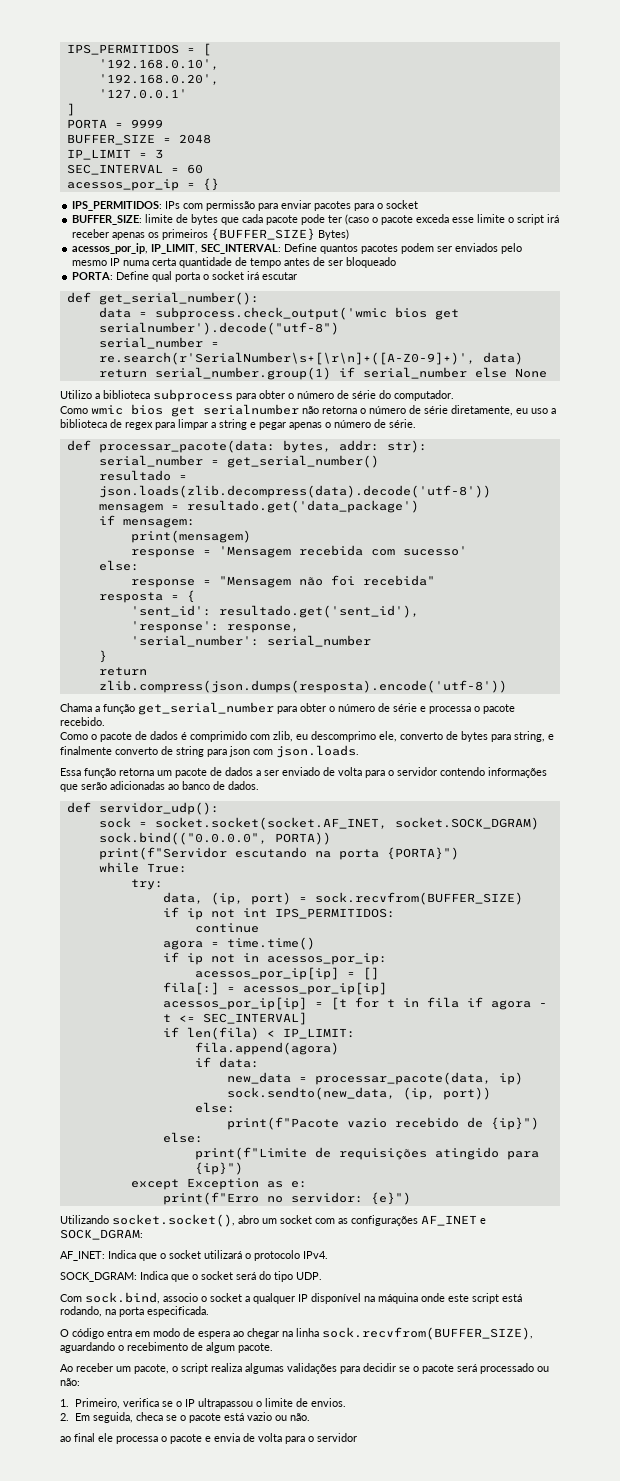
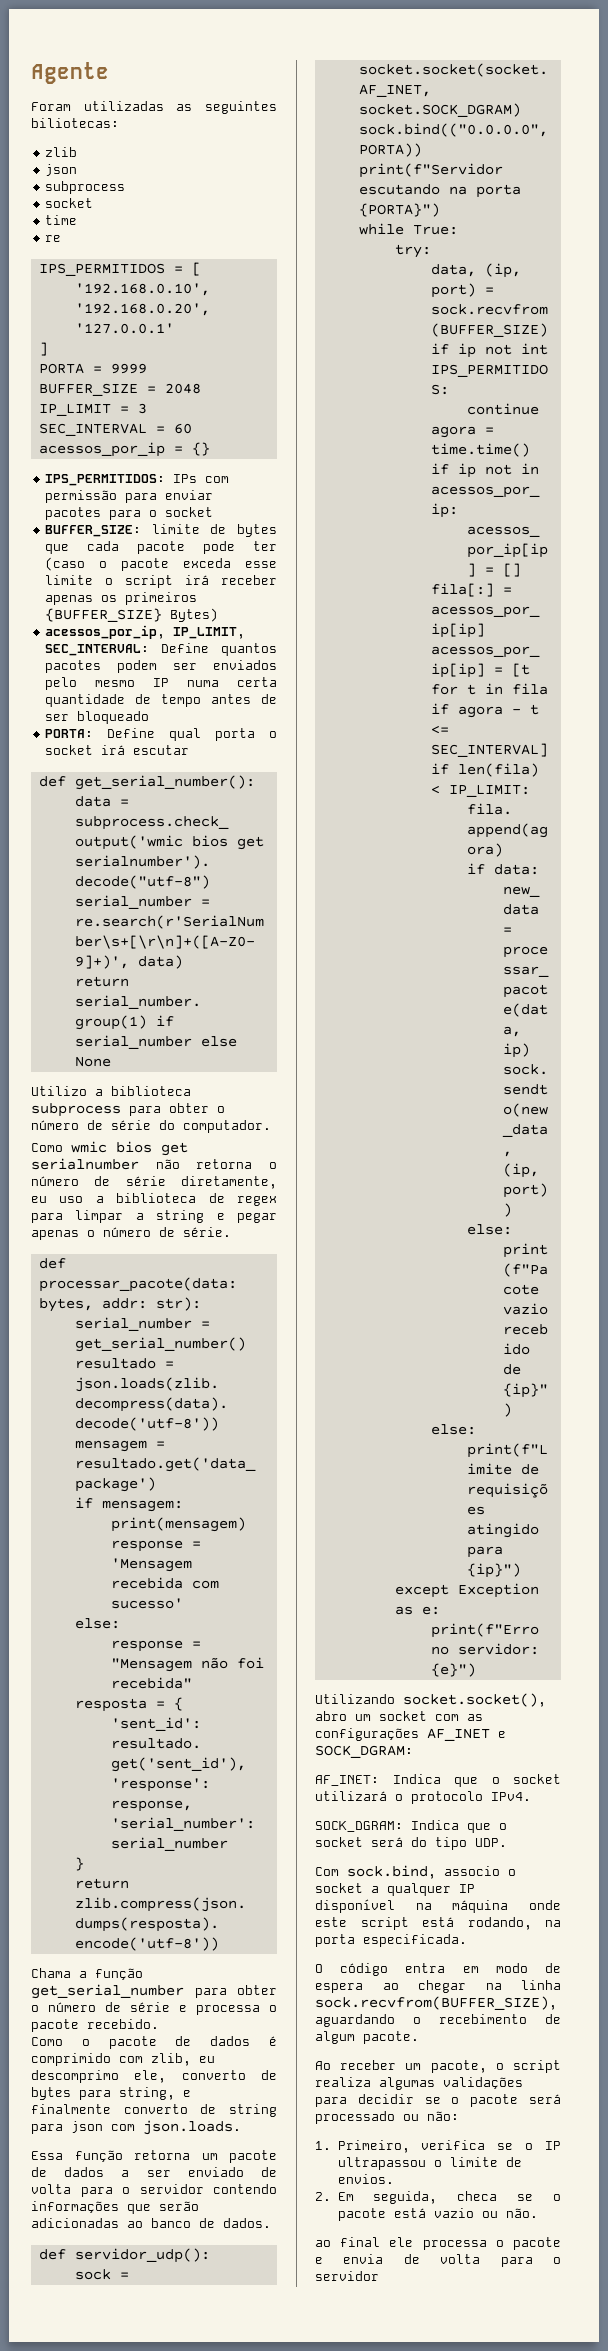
(66, 49) none -> [31,62,109,84] [31,101,277,114] [31,118,119,128] [45,147,78,157] [45,164,78,176] [45,181,126,194] [45,198,94,208] [45,215,78,225] [45,235,62,242] Agente // Foram utilizadas as seguintes biliotecas: // zlib // json // subprocess // socket // time // re //

